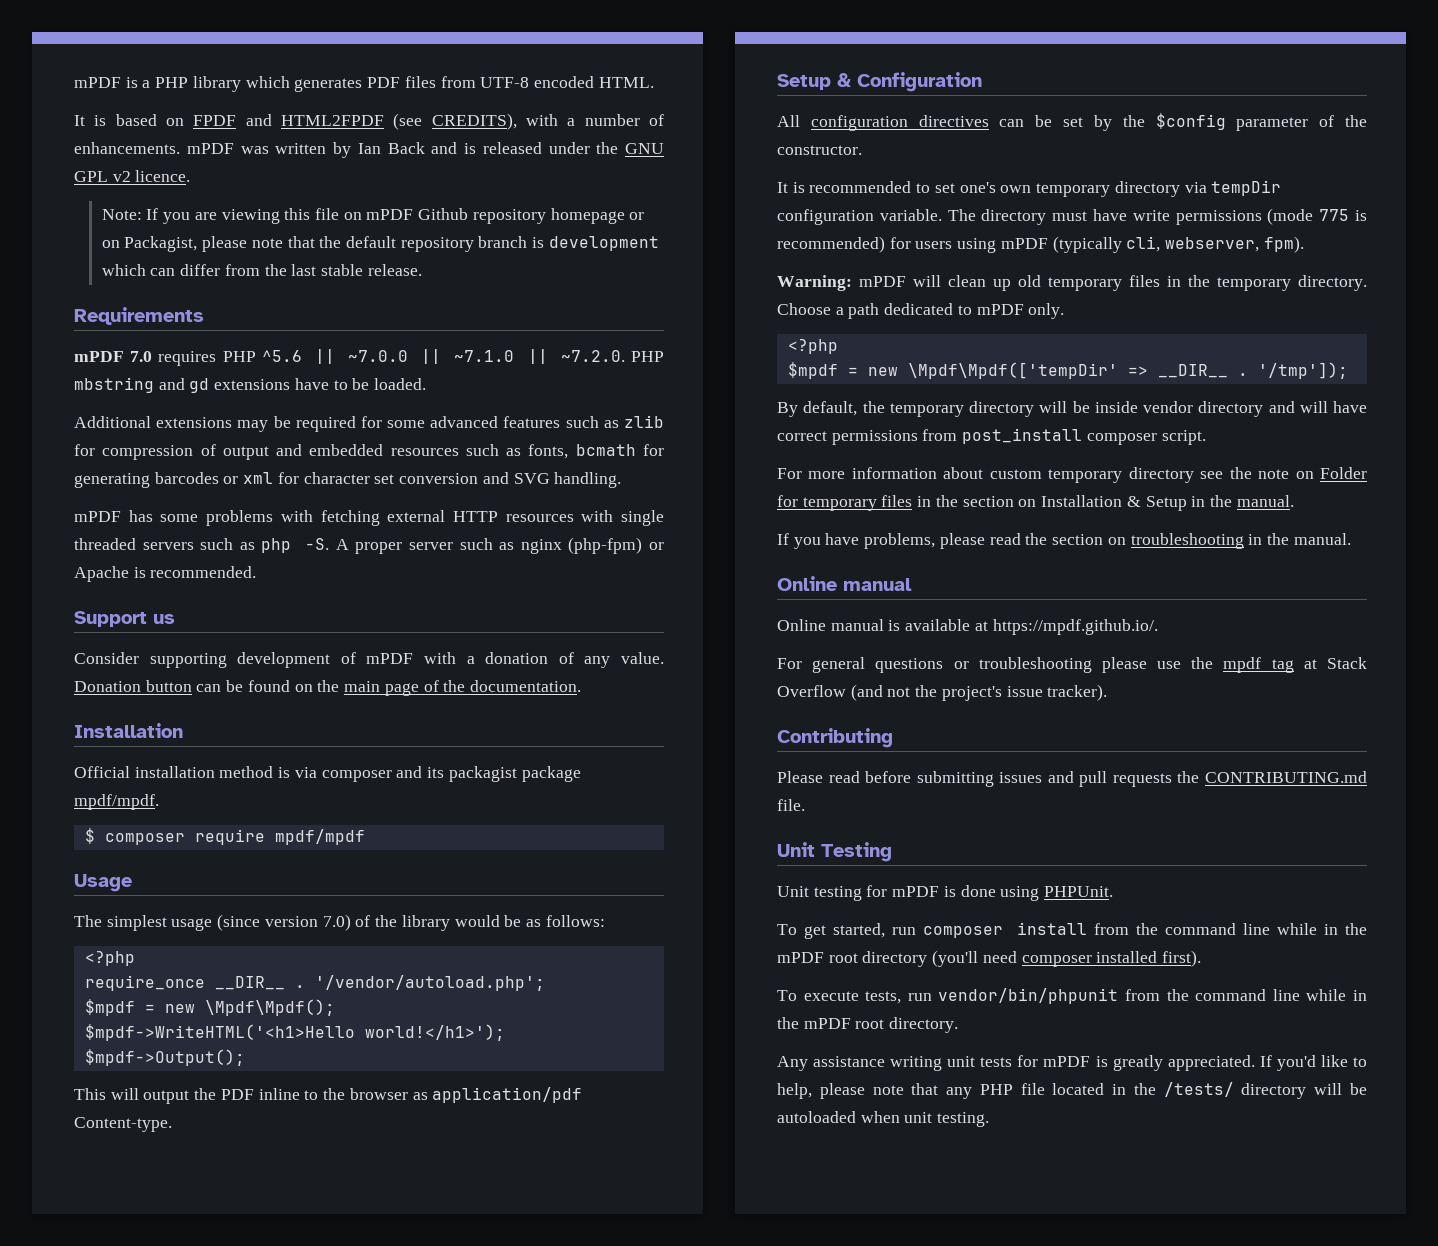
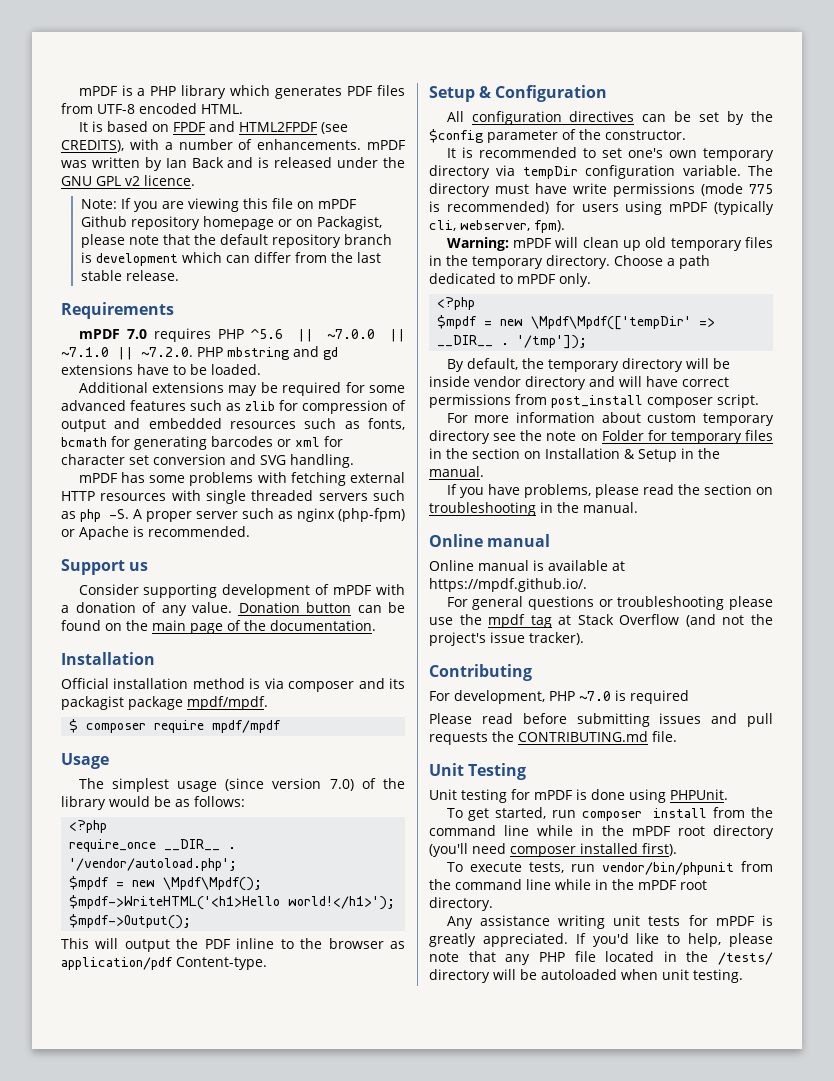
(893, 738) none -> [429,690,689,704] // For development, PHP ~7.0 is required

